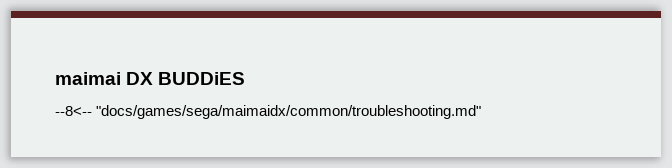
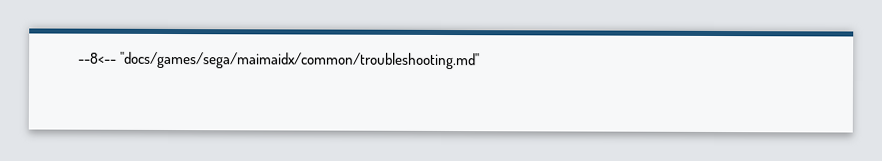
[55,72,246,85] maimai DX BUDDiES // -> (78, 58) none

